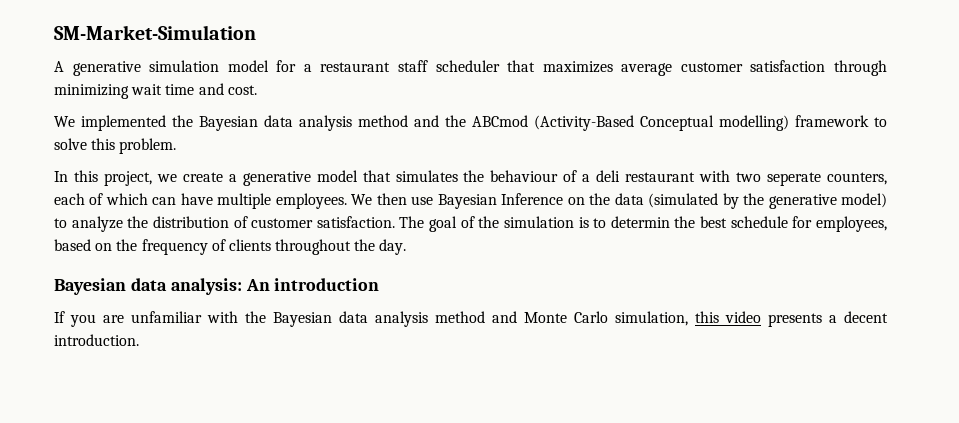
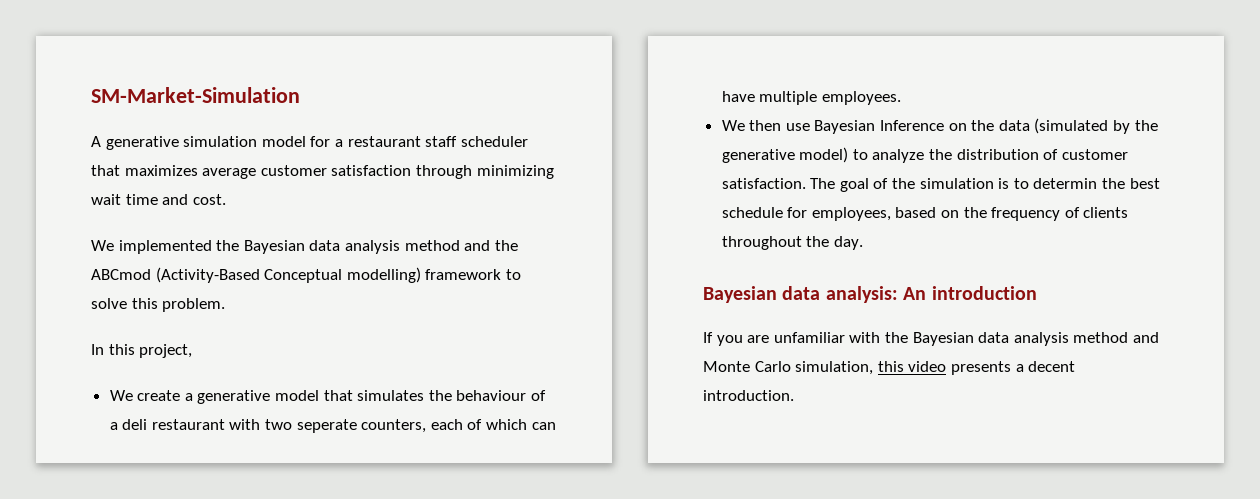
[156,174,177,182] we -> [109,390,133,401] // We
(347, 201) none -> (901, 98) //

